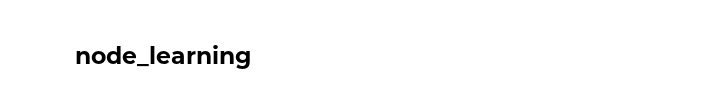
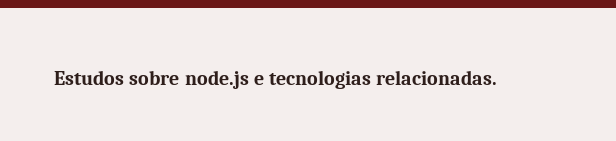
[75,45,251,69] node_learning -> [54,70,498,89] Estudos sobre node.js e tecnologias relacionadas.

